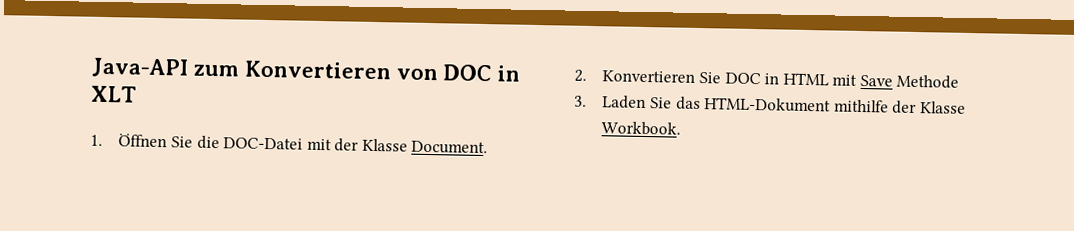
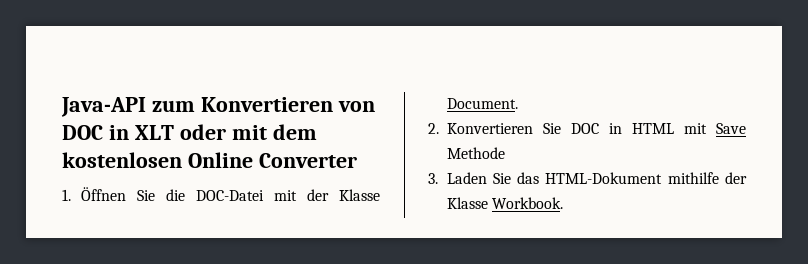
(137, 94) none -> [179,124,317,140] [62,152,357,168] oder mit dem kostenlosen Online Converter

